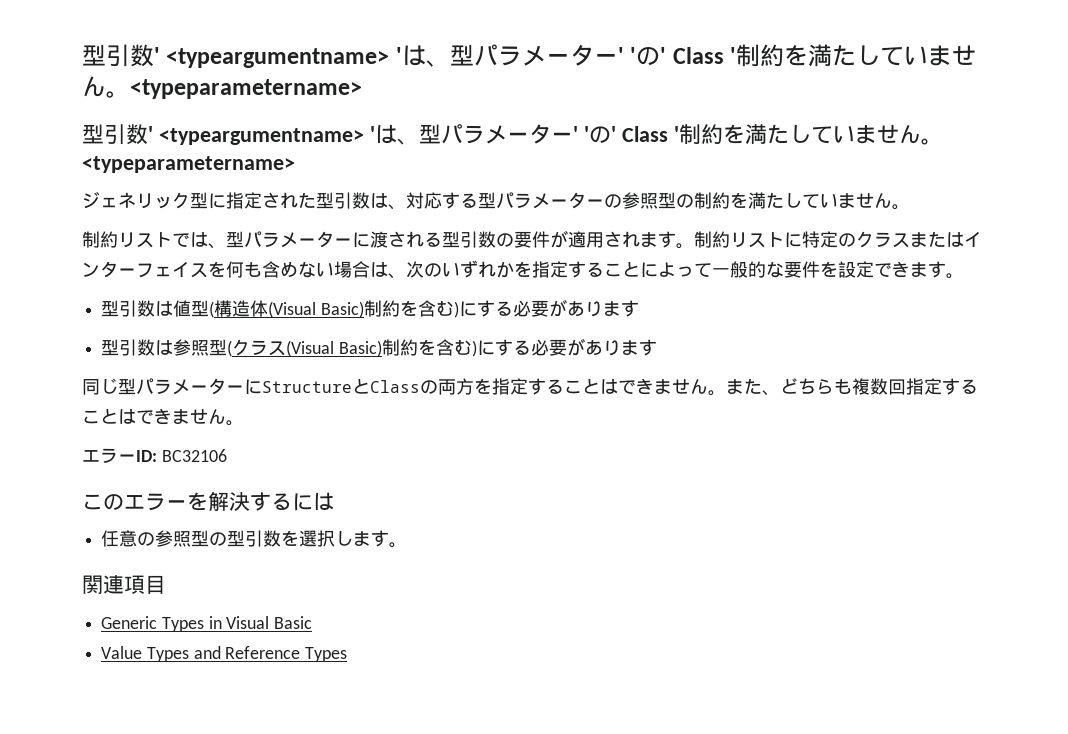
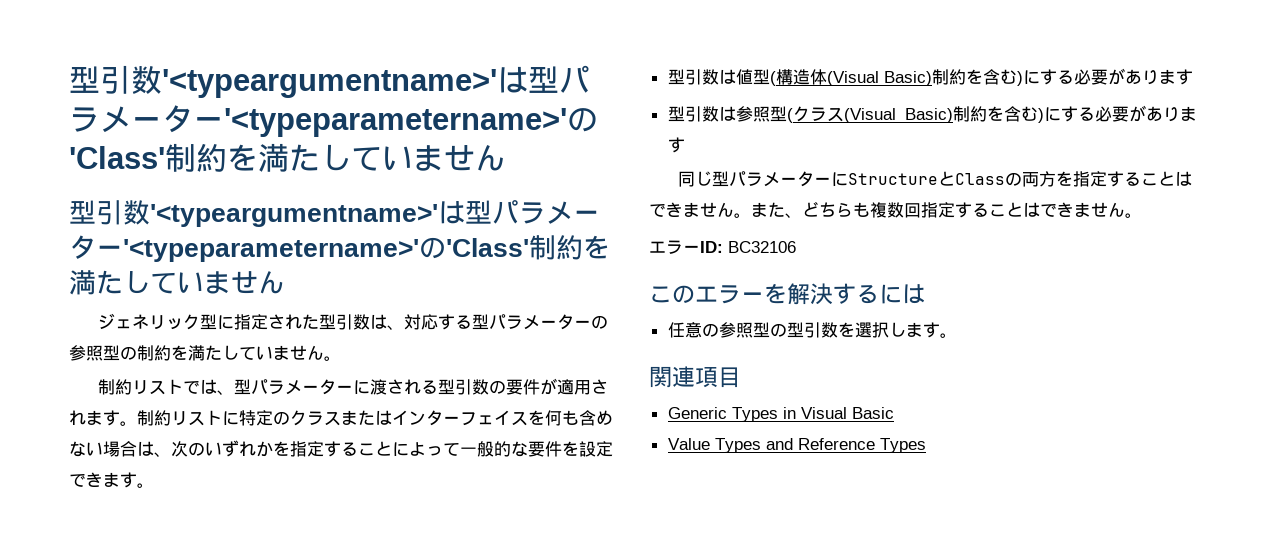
[82,44,977,68] [82,76,362,99] [82,124,943,145] [82,156,295,173] 型引数' <typeargumentname> 'は、型パラメーター' 'の' Class '制約を満たしていません。<typeparametername> // 型引数' <typeargumentname> 'は、型パラメーター' 'の' Class '制約を満たしていません。<typeparametername> -> [69,65,590,98] [69,105,598,137] [69,143,506,172] [69,200,600,227] [69,235,610,262] [69,270,285,295] 型引数'<typeargumentname>'は型パラメーター'<typeparametername>'の'Class'制約を満たしていません // 型引数'<typeargumentname>'は型パラメーター'<typeparametername>'の'Class'制約を満たしていません

